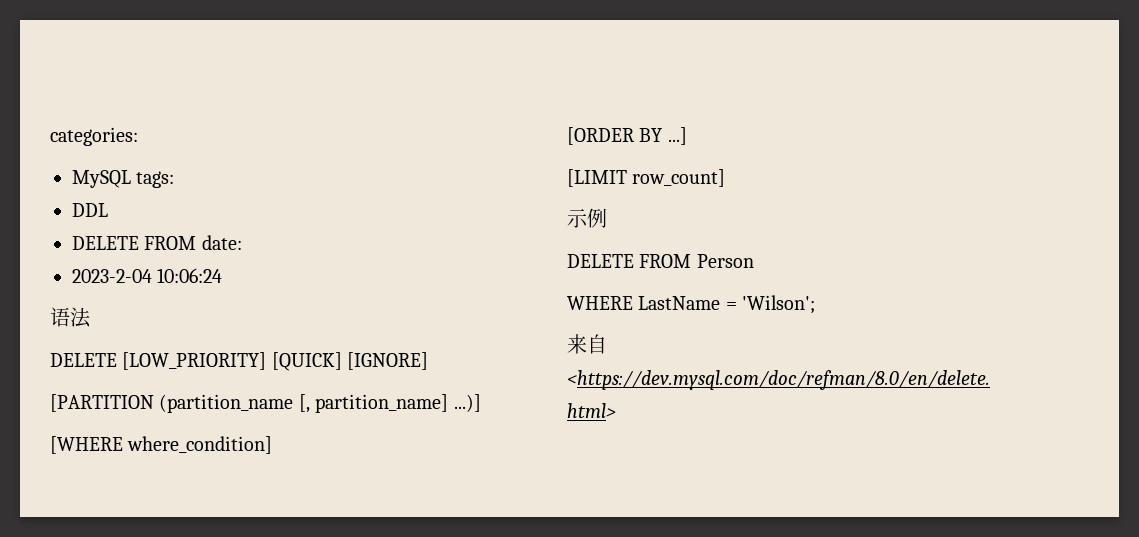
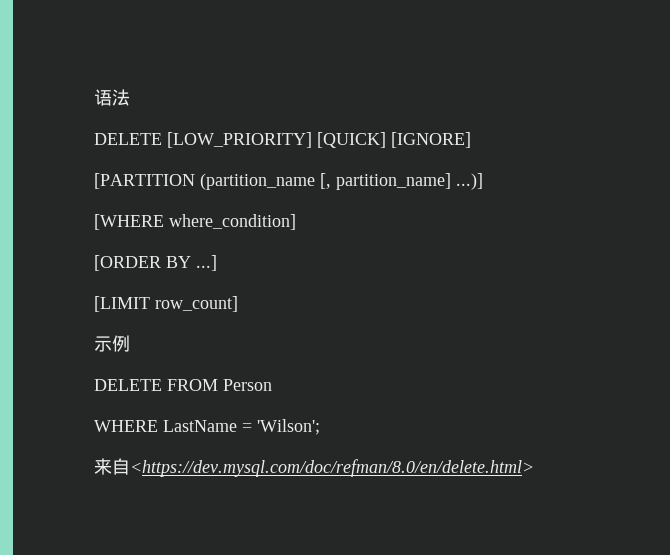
[50,127,138,146] [72,170,175,188] [72,203,108,217] [72,235,242,250] [72,268,223,283] categories: // MySQL tags: // DDL // DELETE FROM date: // 2023-2-04 10:06:24 // -> (94, 97) none

